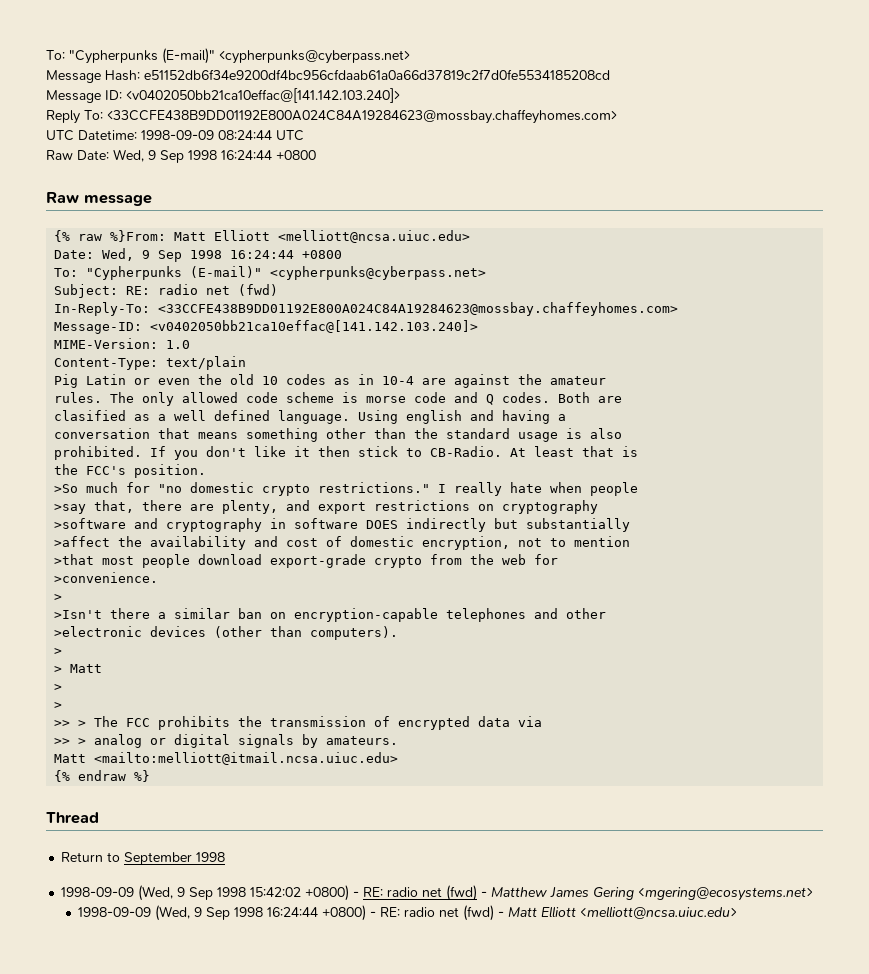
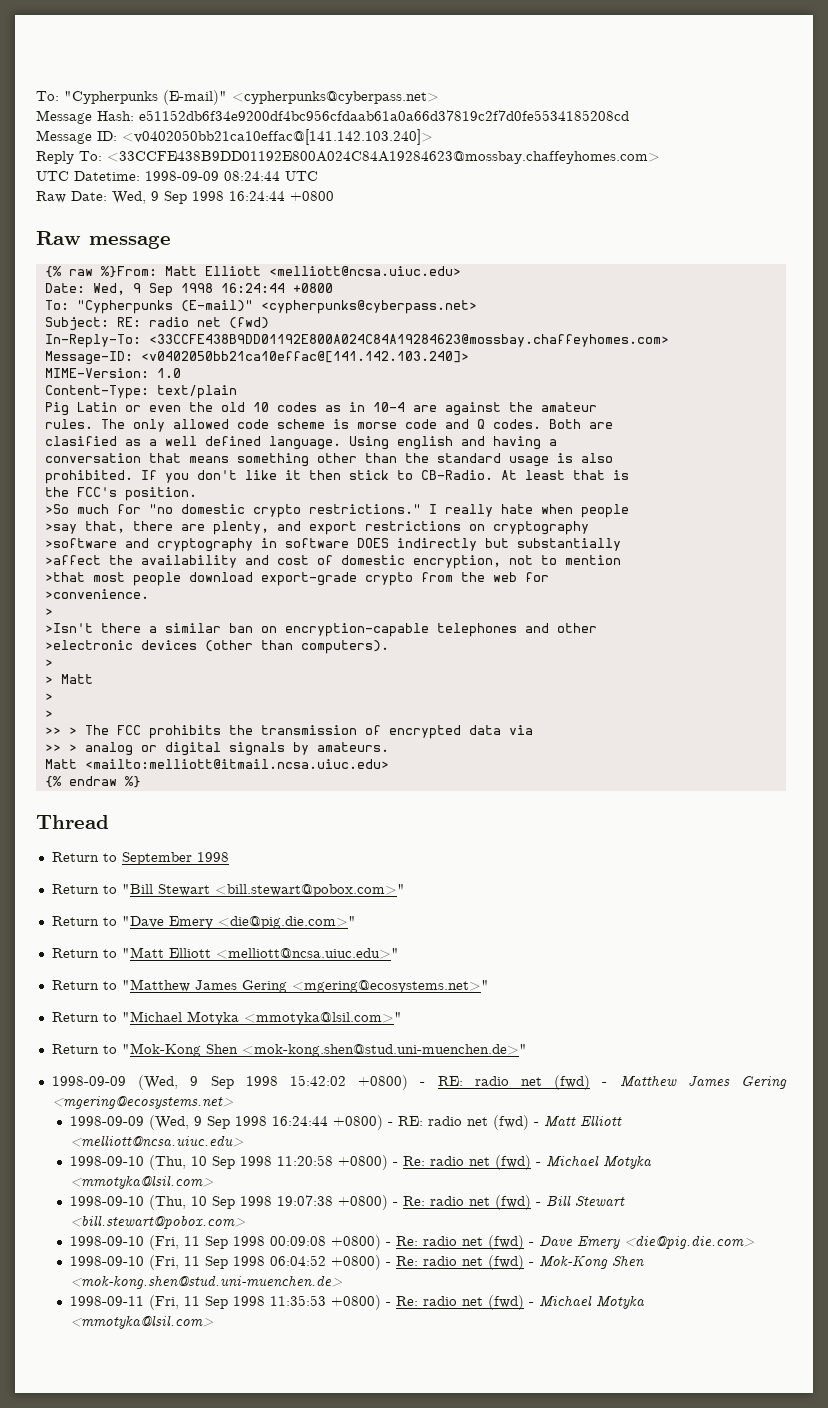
(226, 857) none -> [51,884,405,897] [51,916,356,929] [51,947,399,959] [51,979,489,993] [51,1011,402,1025] [51,1043,527,1057] // Return to "Bill Stewart <bill.stewart@pobox.com>" // Return to "Dave Emery <die@pig.die.com>" // Return to "Matt Elliott <melliott@ncsa.uiuc.edu>" // Return to "Matthew James Gering <mgering@ecosystems.net>" // Return to "Michael Motyka <mmotyka@lsil.com>" // Return to "Mok-Kong Shen <mok-kong.shen@stud.uni-muenchen.de>"
(738, 912) none -> [70,1155,653,1170] [70,1175,214,1189] [70,1195,626,1210] [70,1215,246,1229] [70,1235,755,1250] [70,1255,645,1270] [70,1275,343,1289] [70,1295,646,1310] [70,1315,214,1329] // 1998-09-10 (Thu, 10 Sep 1998 11:20:58 +0800) - Re: radio net (fwd) - Michael Motyka <mmotyka@lsil.com> // 1998-09-10 (Thu, 10 Sep 1998 19:07:38 +0800) - Re: radio net (fwd) - Bill Stewart <bill.stewart@pobox.com> // 1998-09-10 (Fri, 11 Sep 1998 00:09:08 +0800) - Re: radio net (fwd) - Dave Emery <die@pig.die.com> // 1998-09-10 (Fri, 11 Sep 1998 06:04:52 +0800) - Re: radio net (fwd) - Mok-Kong Shen <mok-kong.shen@stud.uni-muenchen.de> // 1998-09-11 (Fri, 11 Sep 1998 11:35:53 +0800) - Re: radio net (fwd) - Michael Motyka <mmotyka@lsil.com>

